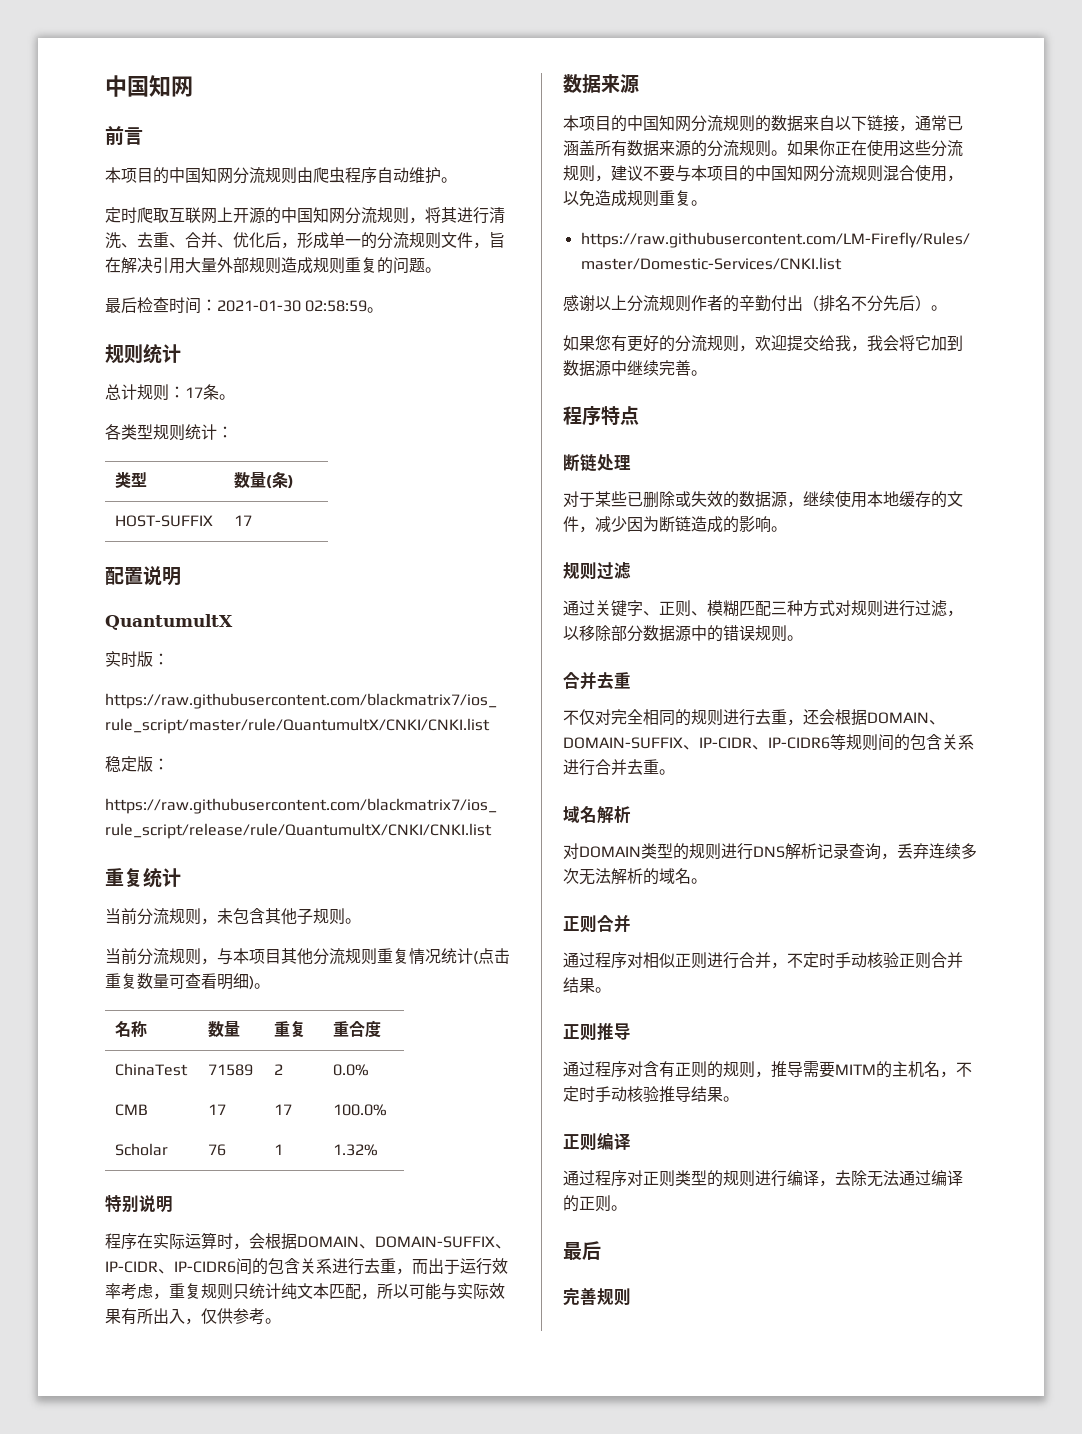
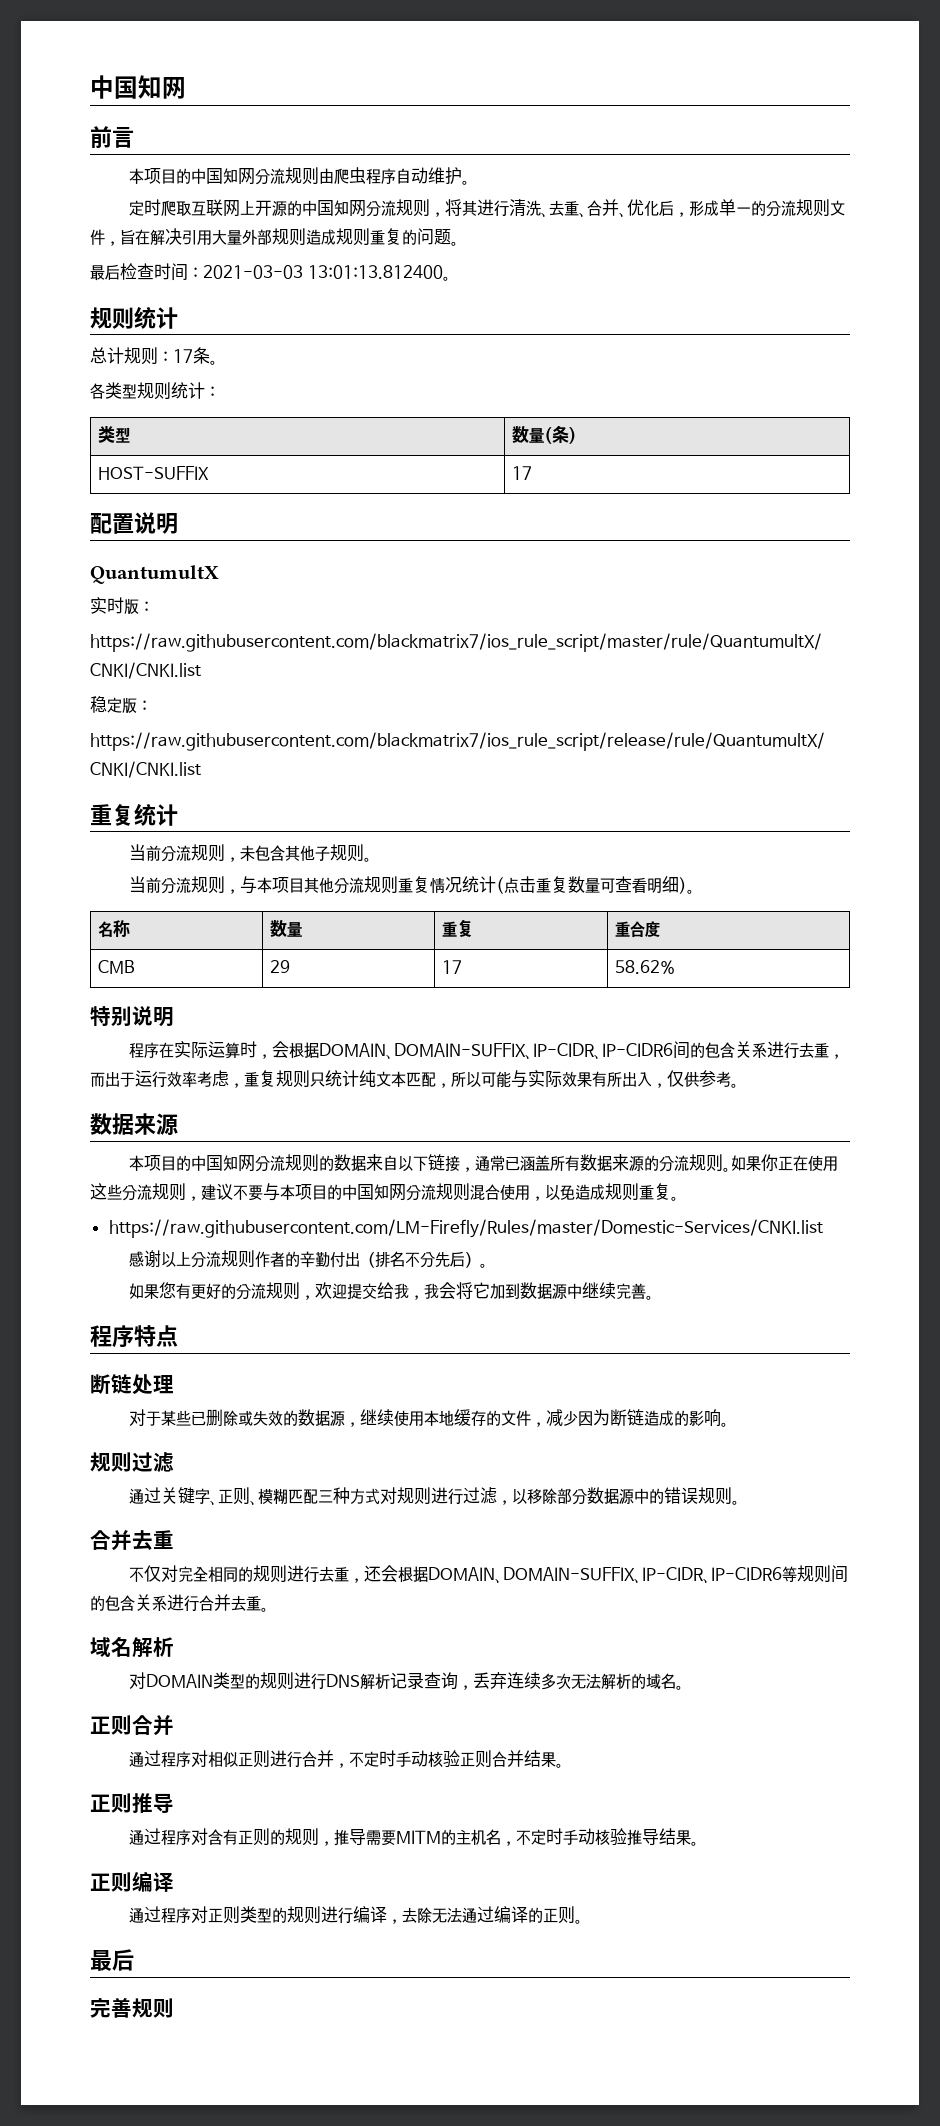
[217,300,368,312] 2021-01-30 02:58:59 -> [203,265,443,279] 2021-03-03 13:01:13.812400
[115,1063,189,1076] [208,1064,254,1076] [274,1064,284,1075] [333,1064,370,1076] [115,1104,149,1116] [208,1104,227,1115] [274,1104,293,1115] [333,1104,388,1116] [115,1143,169,1156] [208,1144,227,1156] [274,1144,284,1155] [333,1144,379,1156] ChinaTest | 71589 | 2 | 0.0% // CMB | 17 | 17 | 100.0% // Scholar | 76 | 1 | 1.32% -> [97,960,135,974] [269,960,290,973] [441,960,462,974] [614,960,675,974] CMB | 29 | 17 | 58.62%

